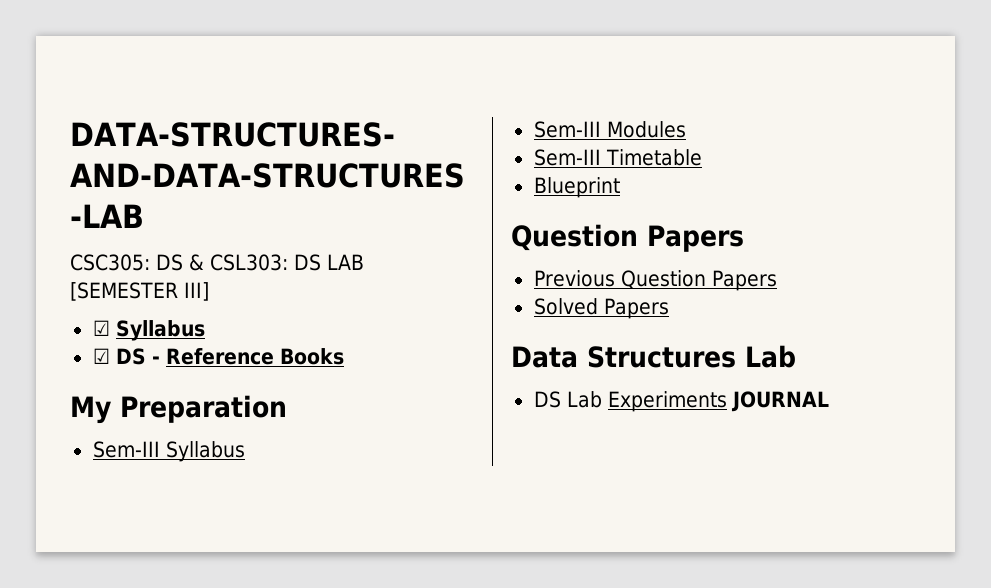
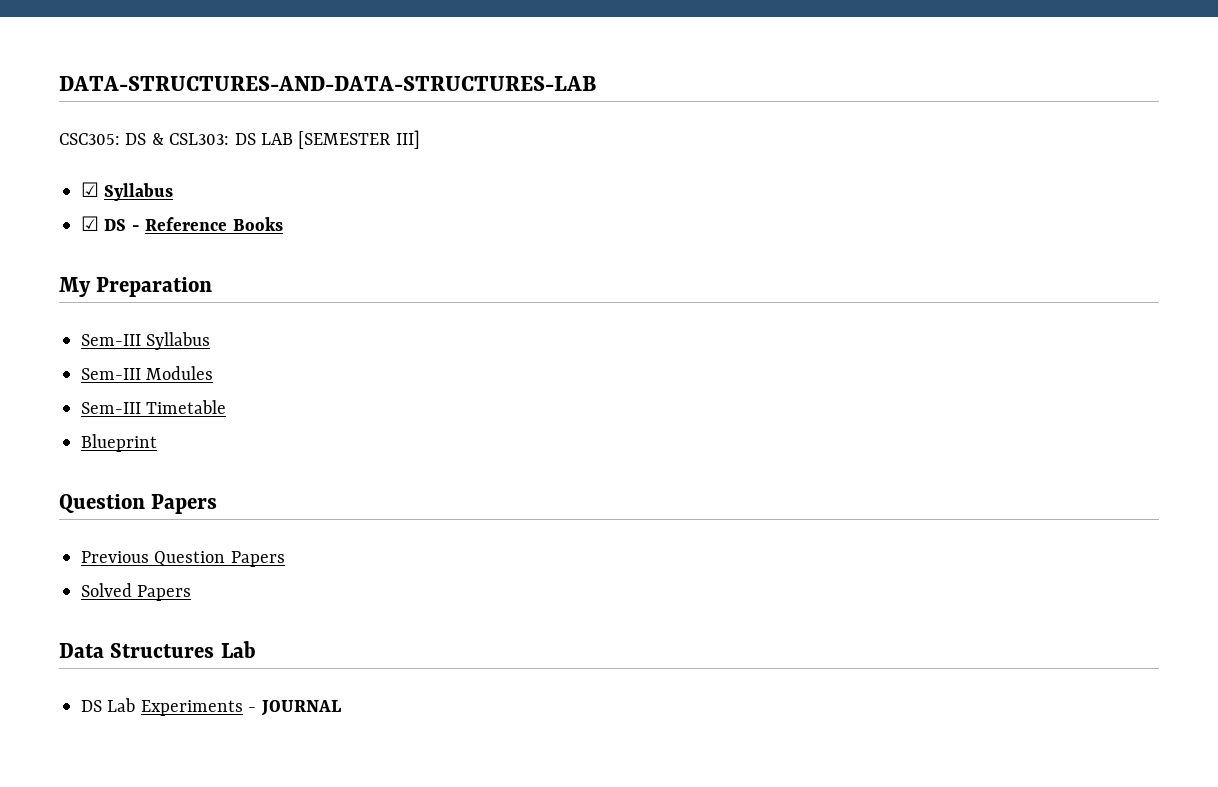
(727, 401) none -> [248,707,257,712] -

